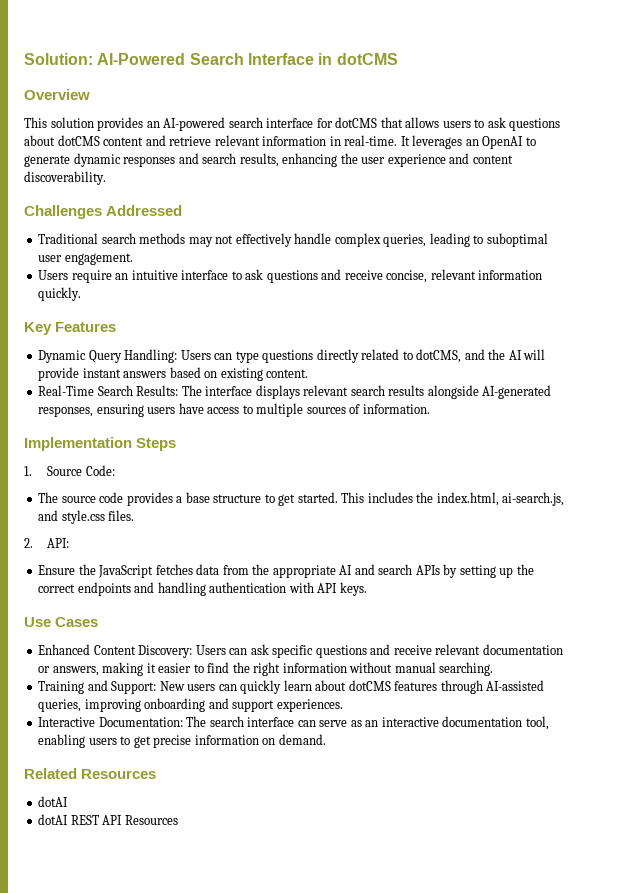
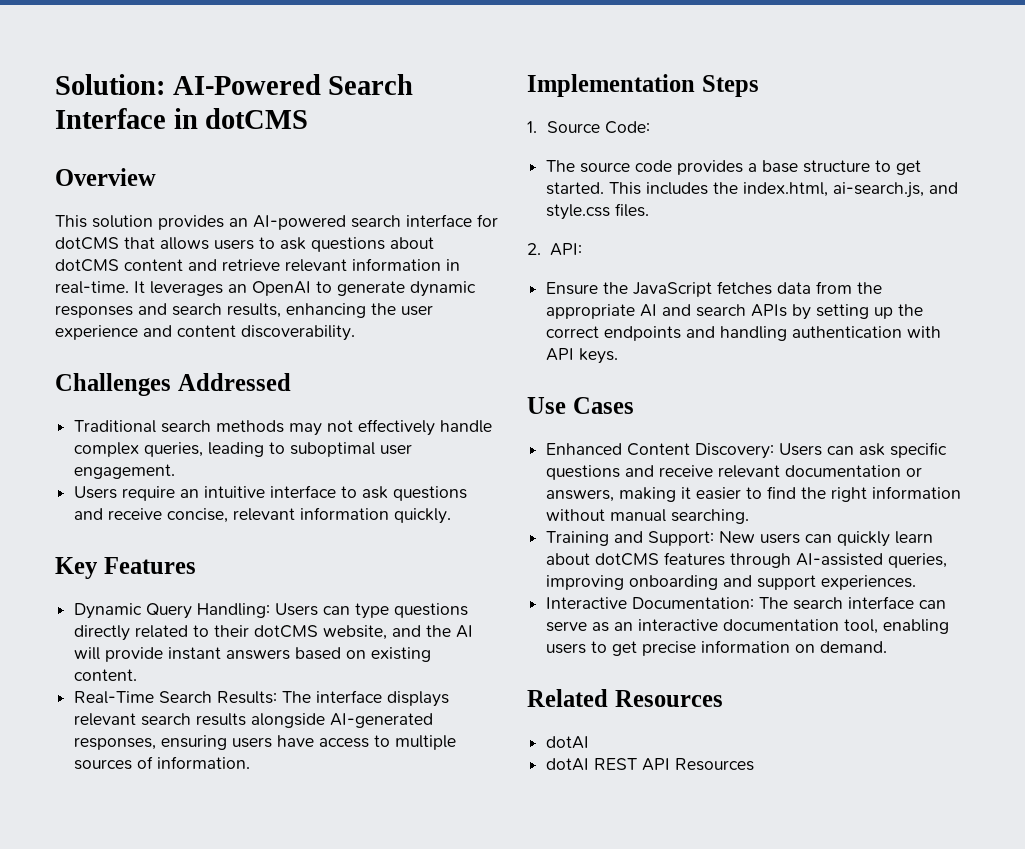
[416,349,462,363] dotCMS, -> [214,625,388,640] their dotCMS website,

